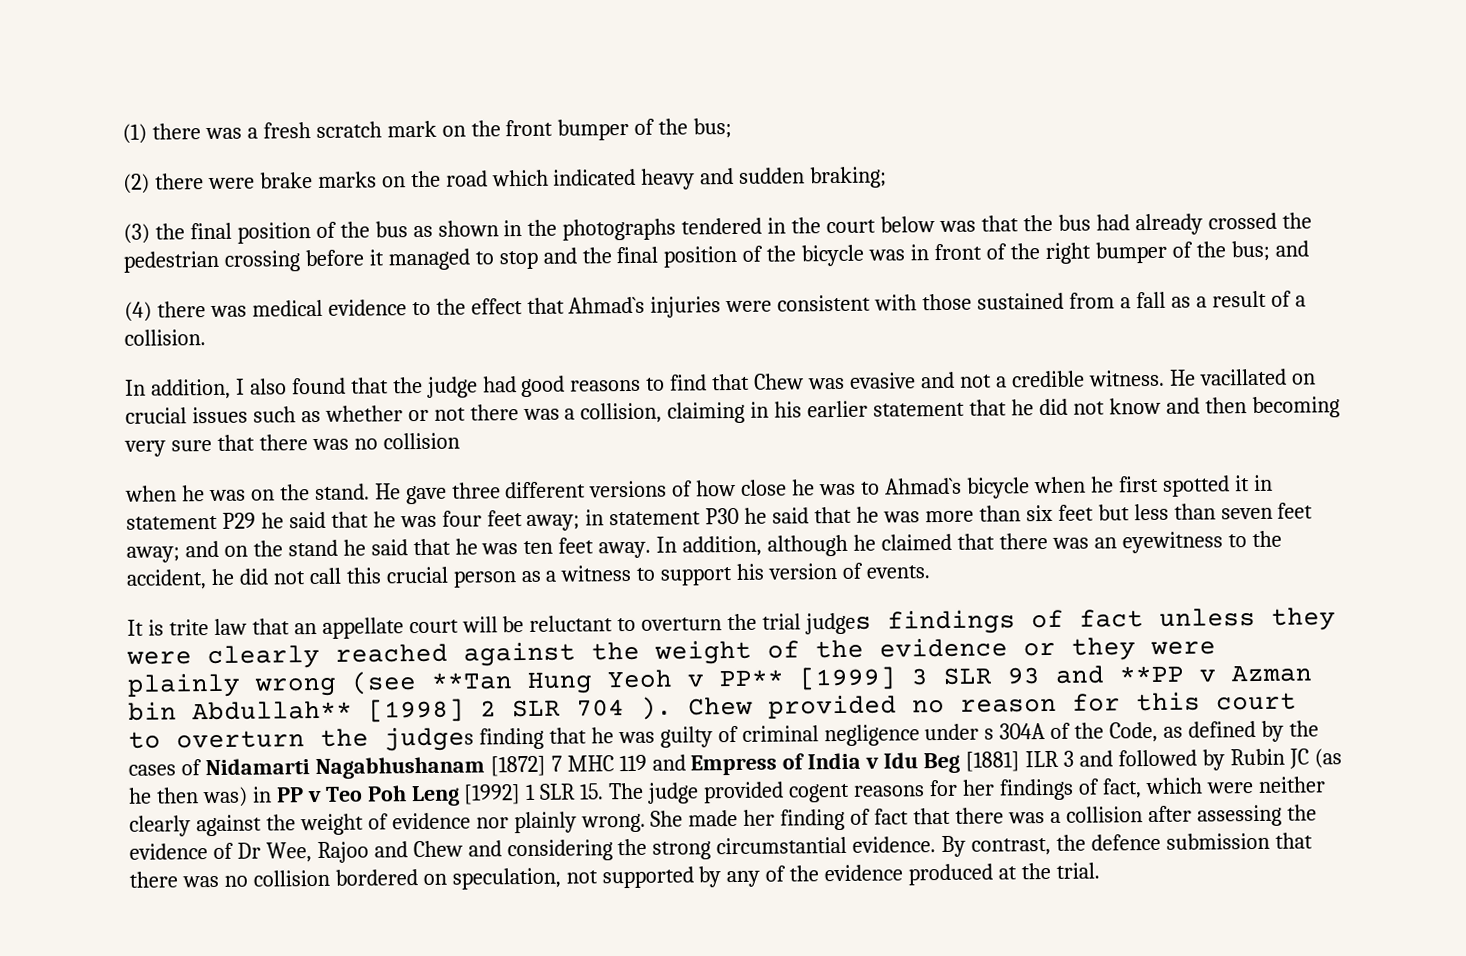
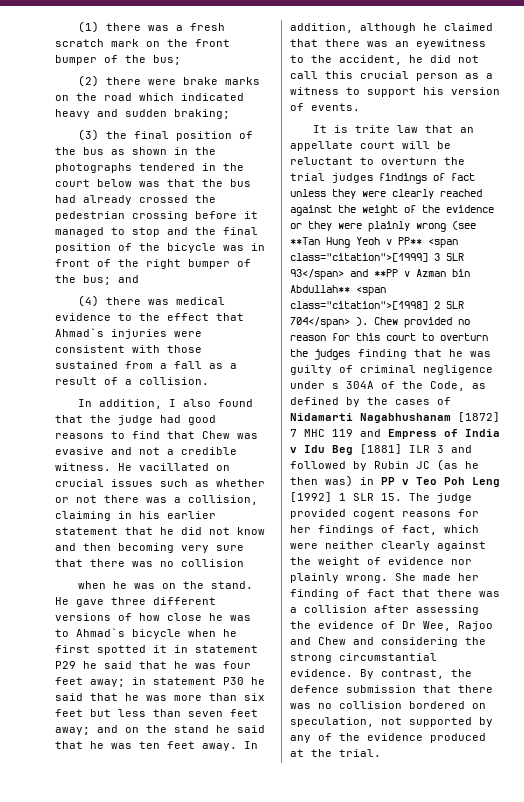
[799,666,897,691] [1999] -> [428,238,458,248] [290,253,428,262] <span class="citation">[1999]
[1007,667,1040,685] 93 -> [290,269,344,280] 93</span>
[368,698,465,723] [1998] -> [356,286,386,296] [290,301,428,310] <span class="citation">[1998]
[576,699,625,717] 704 -> [290,317,350,328] 704</span>

